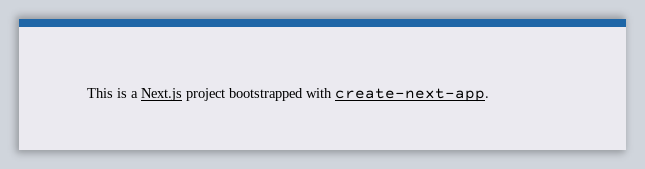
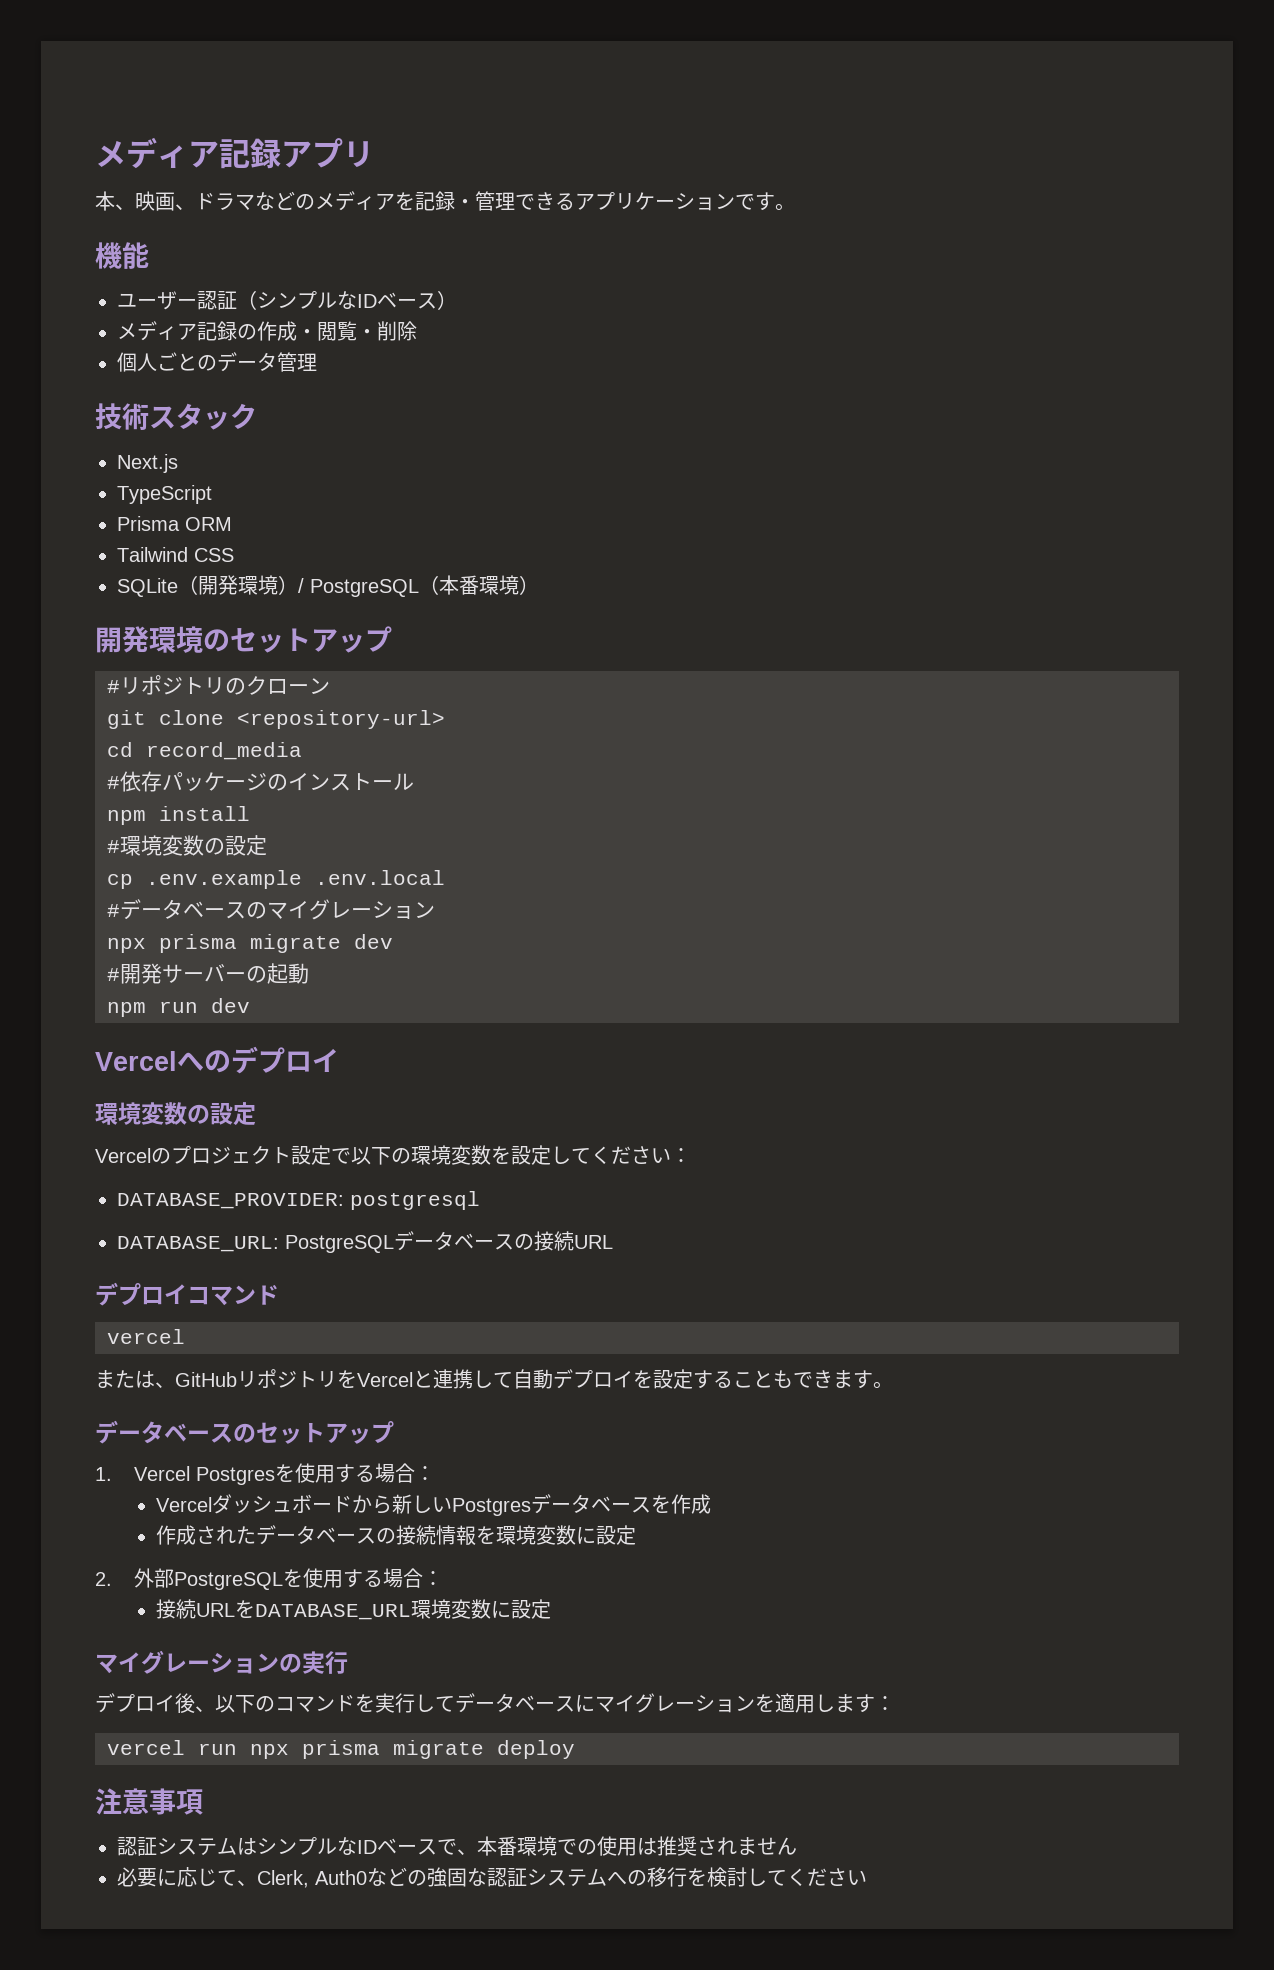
[87,88,489,102] This is a Next.js project bootstrapped with create-next-app. -> [95,137,374,169] [95,191,795,211] [95,242,149,269] [117,290,457,310] [117,321,417,341] [117,352,317,372] [95,403,257,430] [117,454,178,473] [117,485,212,504] [117,516,232,531] [117,547,234,562] [117,575,539,597] [95,626,392,653] [107,675,330,695] [107,710,445,729] [107,742,302,760] [107,771,414,792] [107,806,250,825] [107,835,267,856] [107,870,445,889] [107,899,435,920] [107,934,393,953] [107,963,309,984] [107,998,250,1017] [95,1046,339,1074] [95,1102,256,1126] [95,1145,691,1165] [117,1191,480,1210] [117,1231,613,1253] [95,1282,279,1306] [107,1329,185,1344] [95,1369,893,1389] [95,1420,394,1444] [95,1463,435,1485] [155,1494,711,1516] [155,1525,636,1546] [95,1568,443,1590] [155,1599,551,1620] [95,1650,348,1674] [95,1693,895,1713] [107,1740,575,1759] [95,1788,203,1815] [117,1836,797,1856] [117,1867,867,1888] メディア記録アプリ // 本、映画、ドラマなどのメディアを記録・管理できるアプリケーションです。 // 機能 // ユーザー認証（シンプルなIDベース） // メディア記録の作成・閲覧・削除 // 個人ごとのデータ管理 // 技術スタック // Next.js // TypeScript // Prisma ORM // Tailwind CSS // SQLite（開発環境）/ PostgreSQL（本番環境） // 開発環境のセットアップ // #リポジトリのクローン // git clone <repository-url> // cd record_media // #依存パッケージのインストール // npm install // #環境変数の設定 // cp .env.example .env.local // #データベースのマイグレーション // npx prisma migrate dev // #開発サーバーの起動 // npm run dev // Vercelへのデプロイ // 環境変数の設定 // Vercelのプロジェクト設定で以下の環境変数を設定してください： // DATABASE_PROVIDER: postgresql // DATABASE_URL: PostgreSQLデータベースの接続URL // デプロイコマンド // vercel // または、GitHubリポジトリをVercelと連携して自動デプロイを設定することもできます。 // データベースのセットアップ // 1. Vercel Postgresを使用する場合： // Vercelダッシュボードから新しいPostgresデータベースを作成 // 作成されたデータベースの接続情報を環境変数に設定 // 2.外部PostgreSQLを使用する場合： // 接続URLをDATABASE_URL環境変数に設定 // マイグレーションの実行 // デプロイ後、以下のコマンドを実行してデータベースにマイグレーションを適用します： // vercel run npx prisma migrate deploy // 注意事項 // 認証システムはシンプルなIDベースで、本番環境での使用は推奨されません // 必要に応じて、Clerk, Auth0などの強固な認証システムへの移行を検討してください

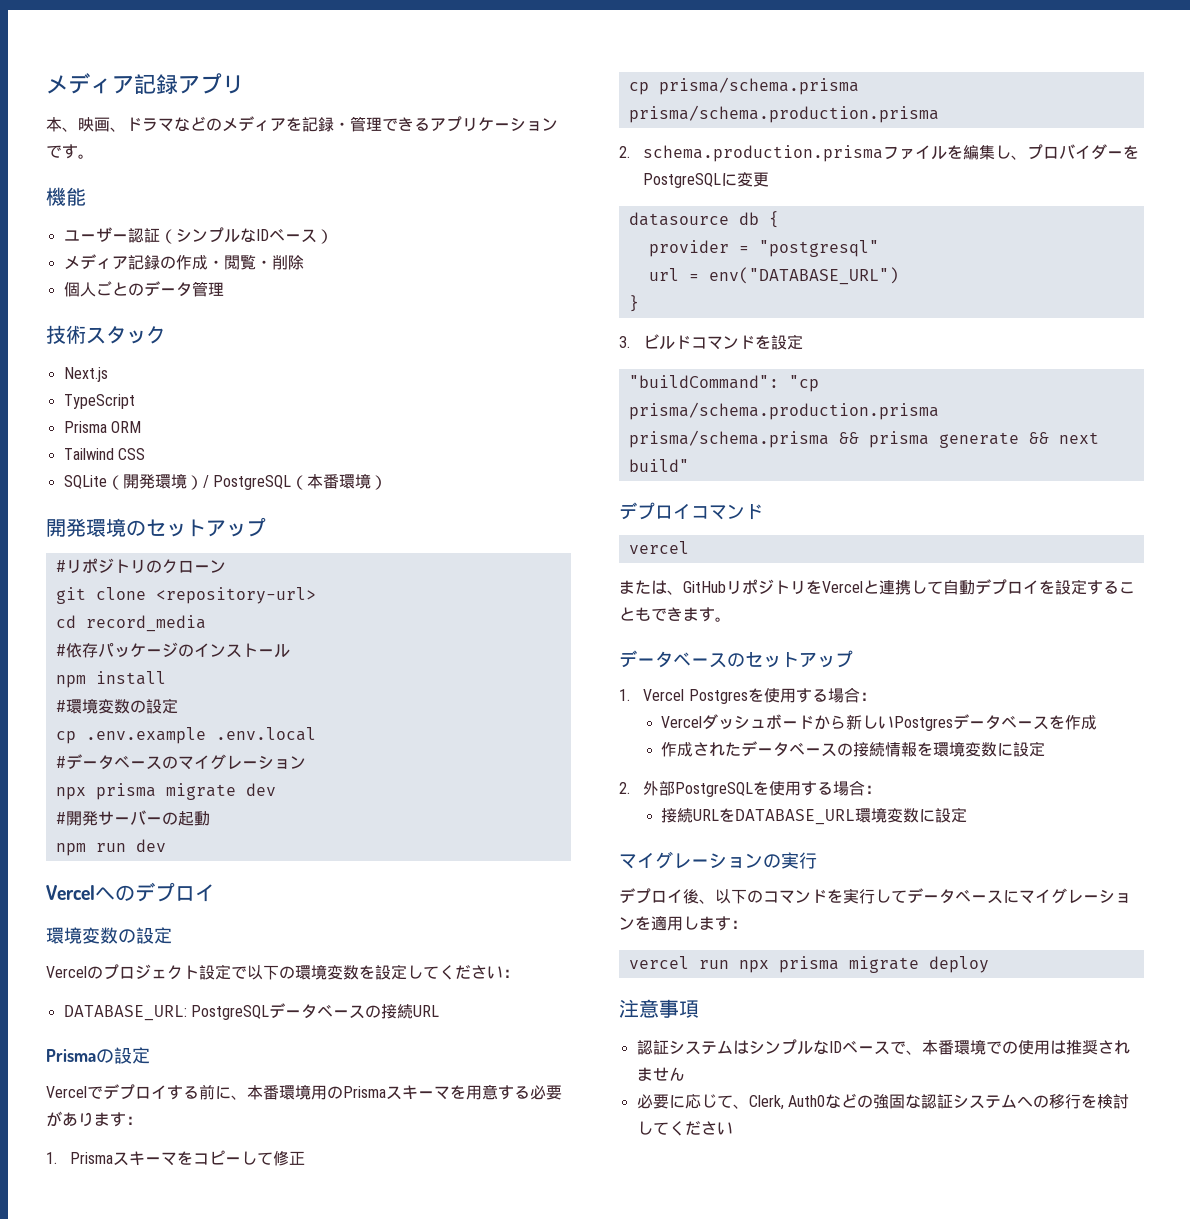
[117,1191,480,1210] // DATABASE_PROVIDER: postgresql -> (519, 973) none
(613, 1242) none -> [46,1047,150,1064] [46,1084,562,1100] [46,1111,142,1127] [46,1150,306,1166] [628,77,859,95] [628,105,939,123] [619,144,1140,162] [643,172,770,188] [628,211,779,228] [648,240,879,257] [648,267,899,285] [628,295,639,312] [619,334,804,350] [628,375,819,392] [628,402,939,420] [628,430,1099,448] [628,459,689,472] // Prismaの設定 // Vercelでデプロイする前に、本番環境用のPrismaスキーマを用意する必要があります： // 1. Prismaスキーマをコピーして修正 // cp prisma/schema.prisma prisma/schema.production.prisma // 2. schema.production.prismaファイルを編集し、プロバイダーをPostgreSQLに変更 // datasource db { // provider = "postgresql" // url = env("DATABASE_URL") // } // 3.ビルドコマンドを設定 // "buildCommand": "cp prisma/schema.production.prisma prisma/schema.prisma && prisma generate && next build"

